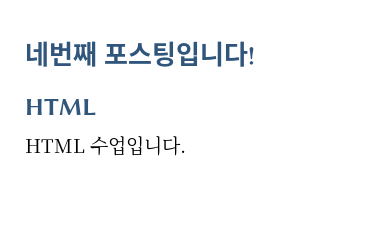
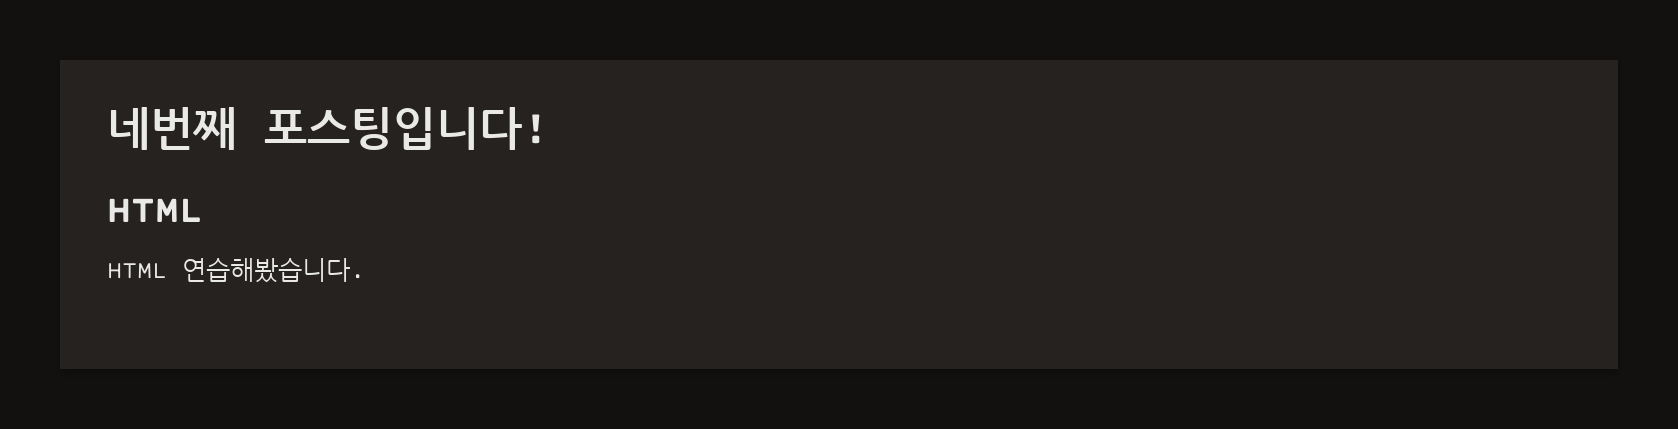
[90,136,187,156] 수업입니다. -> [182,257,365,283] 연습해봤습니다.

